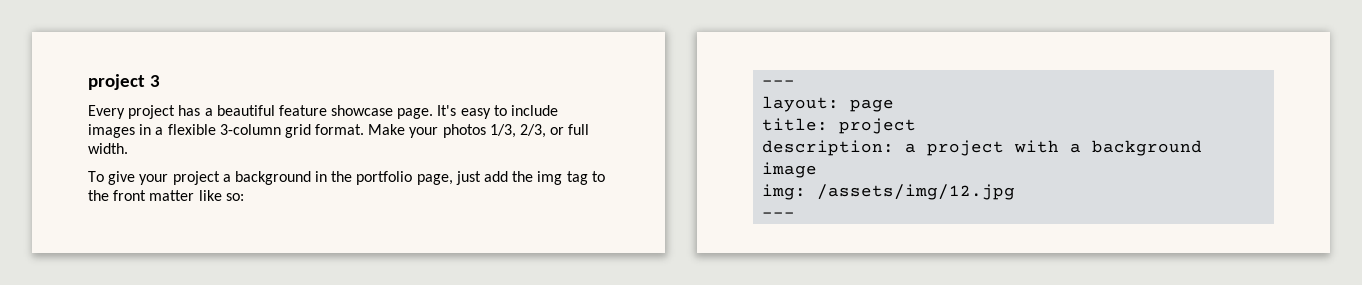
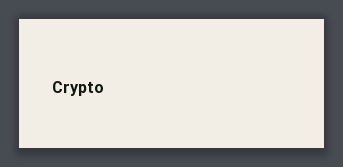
[88,74,161,90] [88,105,559,119] [88,124,590,138] [88,143,128,154] [88,171,605,185] [88,190,244,201] [762,80,796,86] [762,96,895,112] [762,118,917,134] [762,140,1203,156] [762,162,818,178] [762,184,1016,200] [762,212,796,218] project 3 // Every project has a beautiful feature showcase page. It's easy to include images in a flexible 3-column grid format. Make your photos 1/3, 2/3, or full width. // To give your project a background in the portfolio page, just add the img tag to the front matter like so: // --- // layout: page // title: project // description: a project with a background image // img: /assets/img/12.jpg // --- -> [52,81,104,96] Crypto

